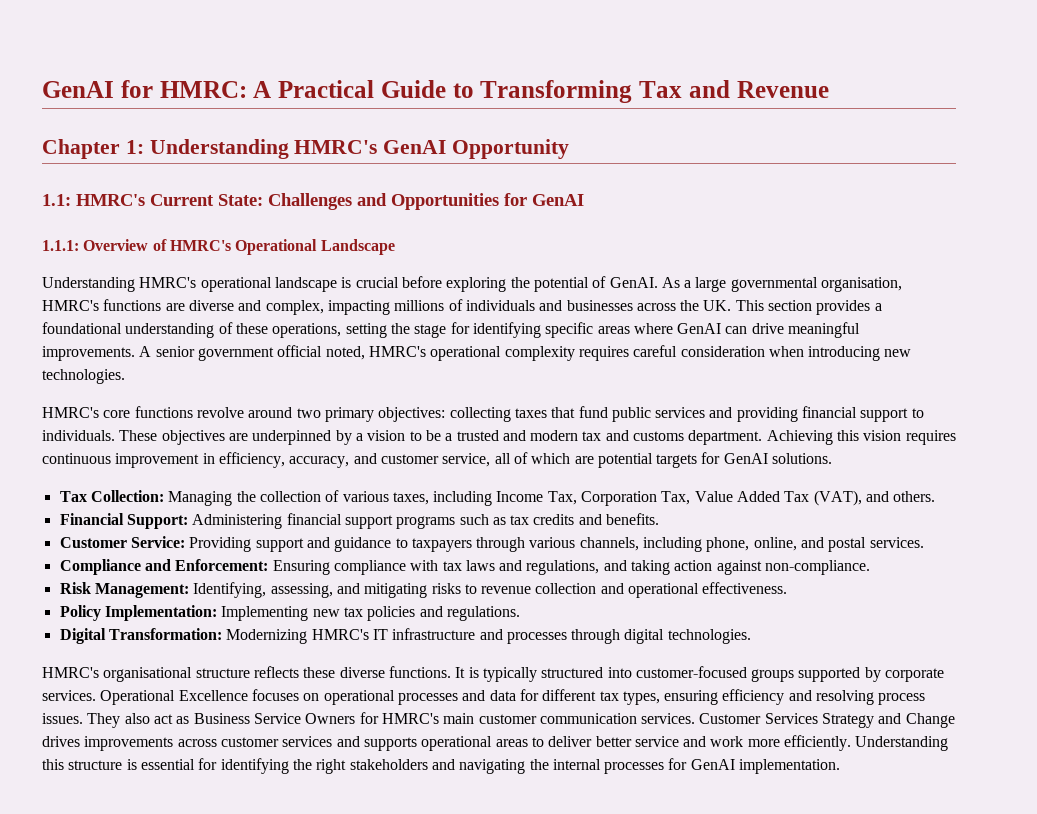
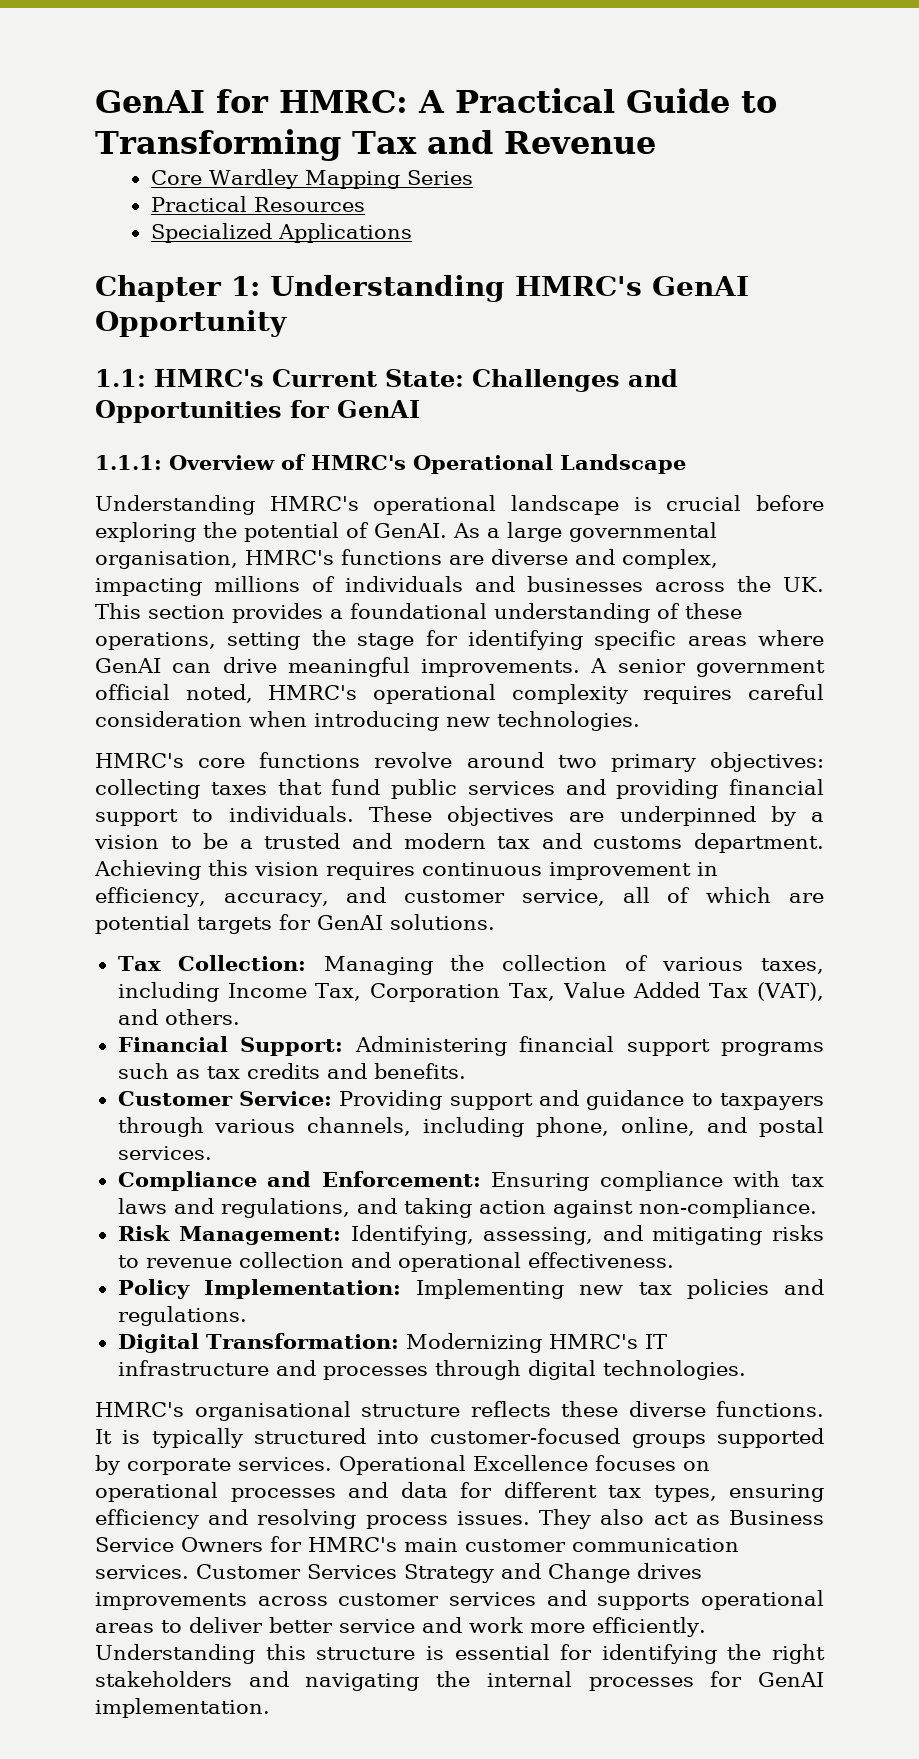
(829, 89) none -> [150,169,473,189] [150,196,365,212] [150,223,412,243] // Core Wardley Mapping Series // Practical Resources // Specialized Applications

